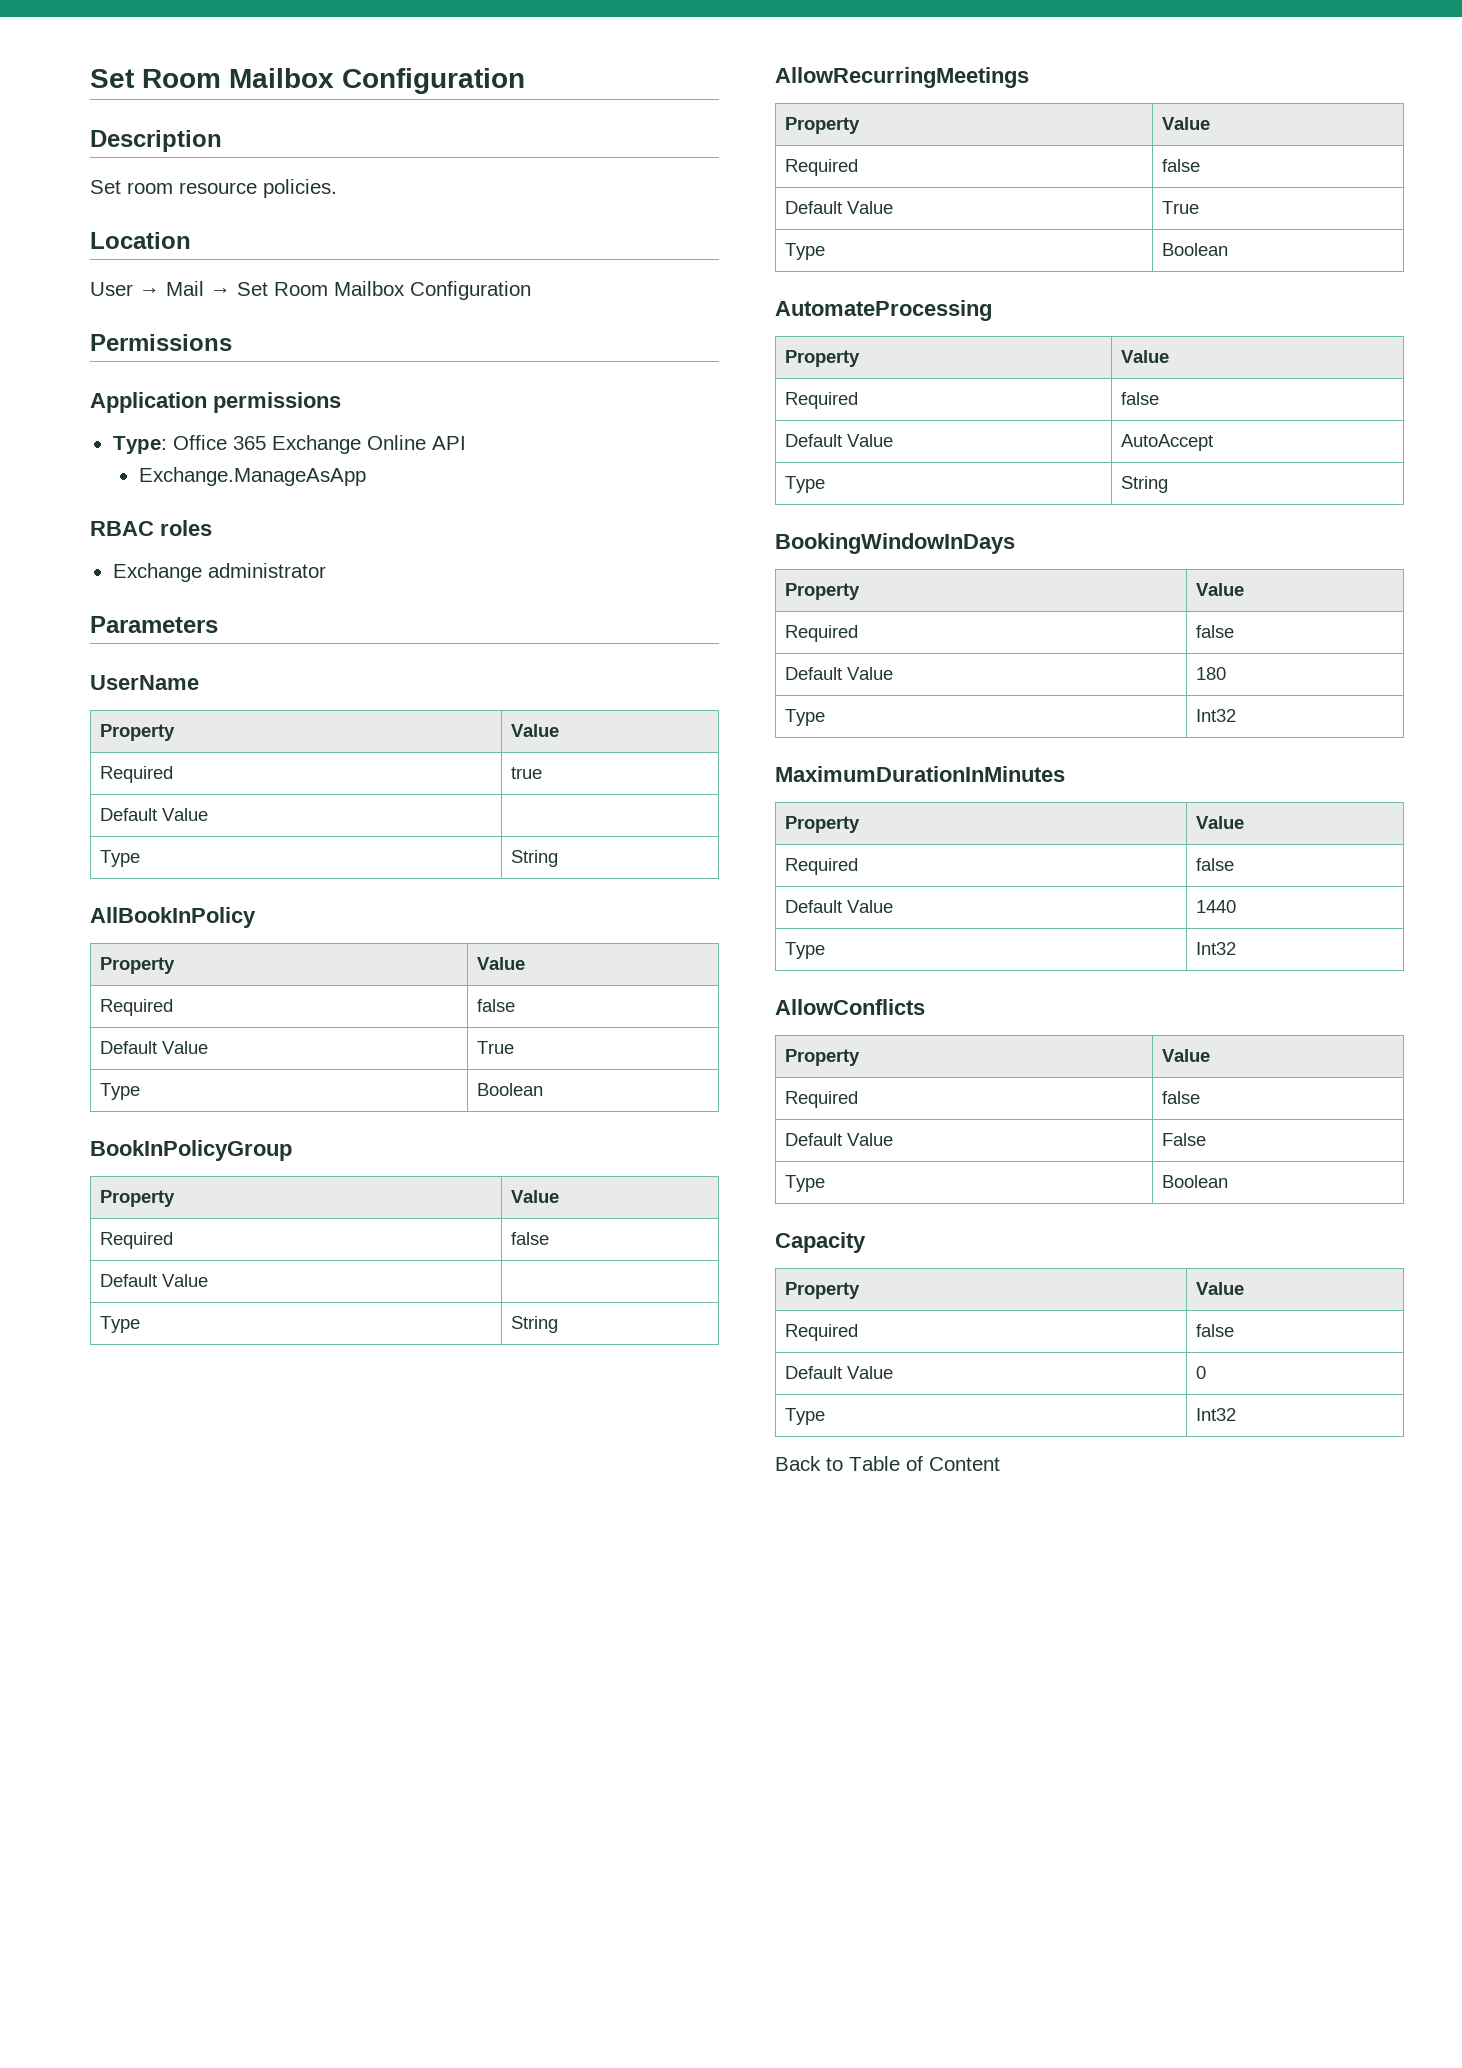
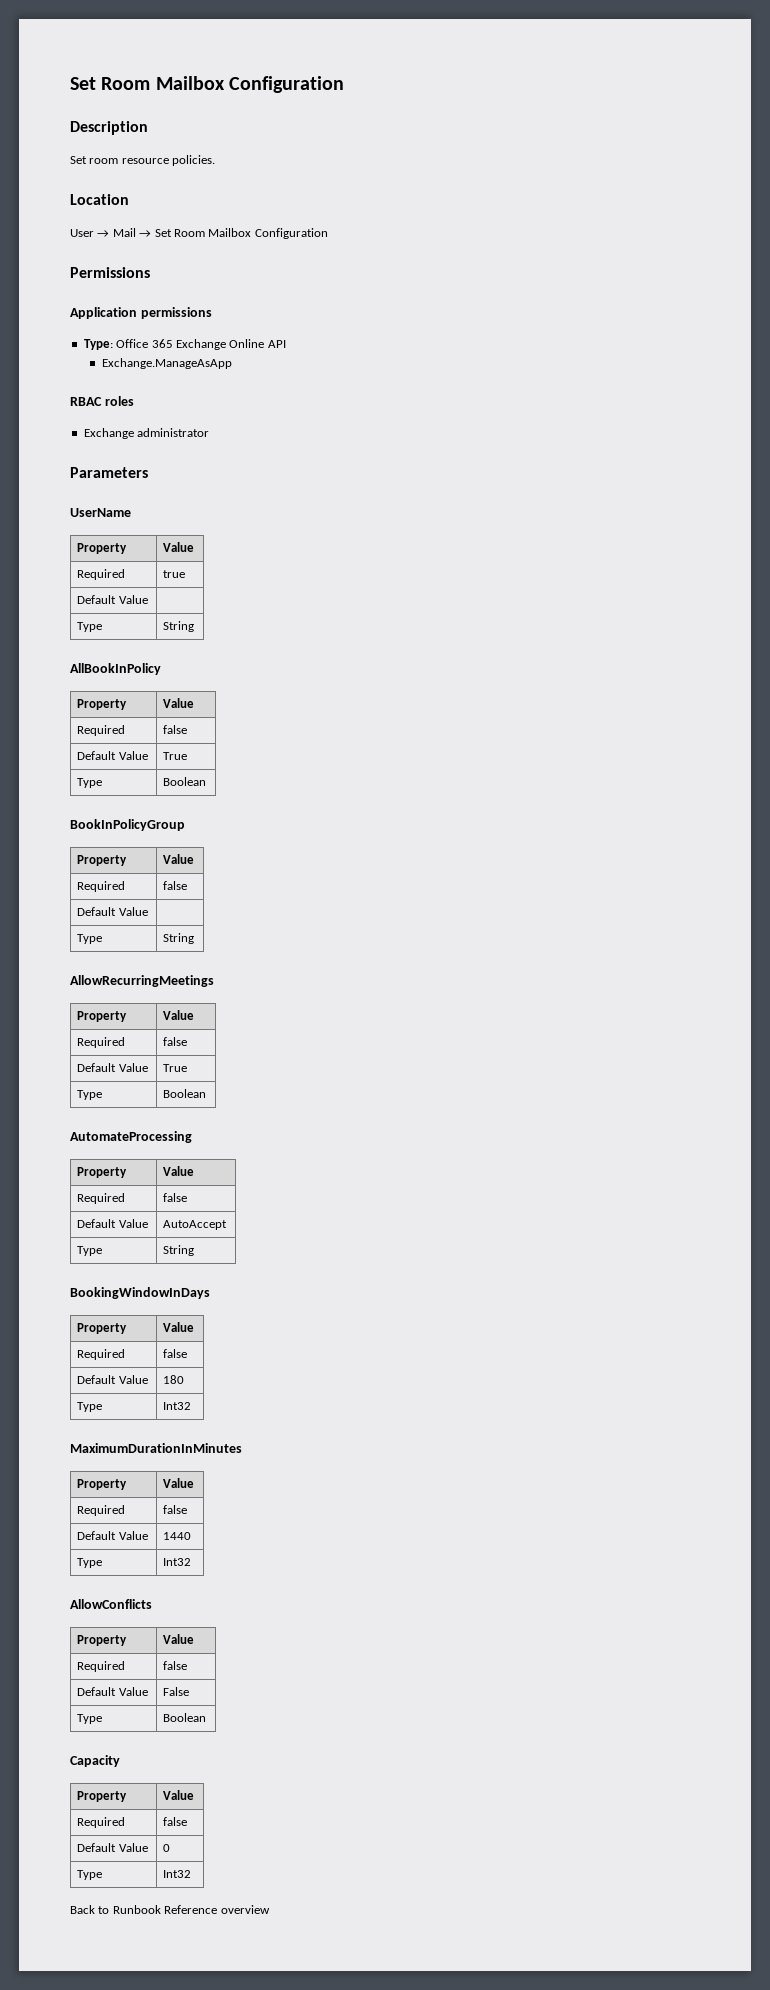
[849,1456,1000,1471] Table of Content -> [112,1905,270,1914] Runbook Reference overview

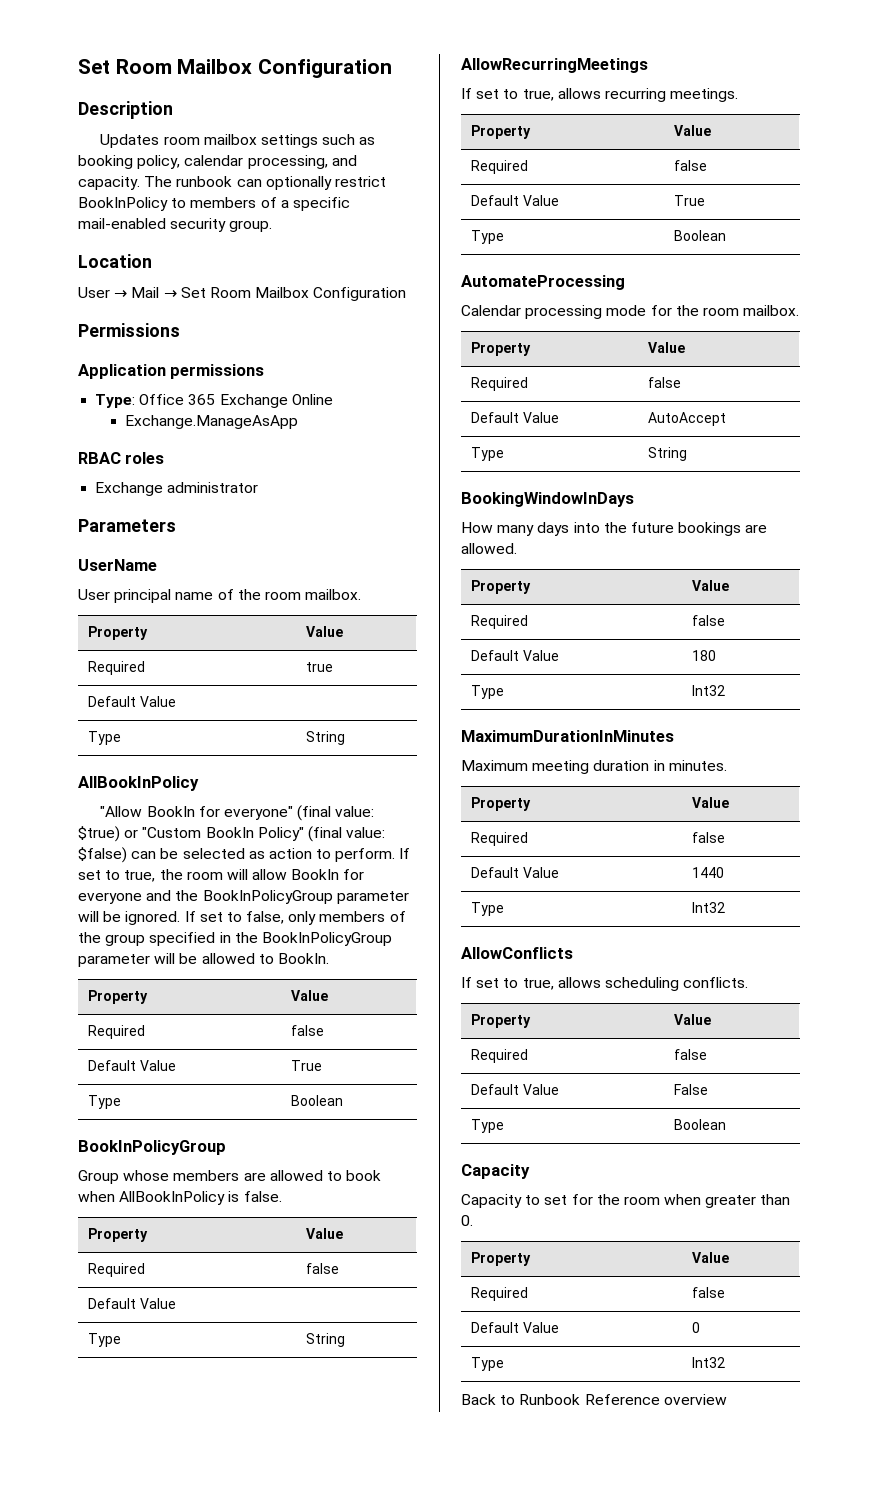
[70,155,216,166] Set room resource policies. -> [100,134,376,148] [78,155,357,169] [78,176,386,190] [78,197,350,211] [78,218,273,232] Updates room mailbox settings such as booking policy, calendar processing, and capacity. The runbook can optionally restrict BookInPolicy to members of a specific mail-enabled security group.
[267,340,286,348] API -> (333, 399) none
(131, 512) none -> [78,589,362,603] // User principal name of the room mailbox.
(161, 669) none -> [100,805,375,821] [78,826,386,842] [78,847,411,863] [78,869,365,882] [78,890,409,904] [78,911,406,925] [78,932,392,946] [78,953,329,967] // "Allow BookIn for everyone" (final value: $true) or "Custom BookIn Policy" (final value: $false) can be selected as action to perform. If set to true, the room will allow BookIn for everyone and the BookInPolicyGroup parameter will be ignored. If set to false, only members of the group specified in the BookInPolicyGroup parameter will be allowed to BookIn.
(185, 825) none -> [78,1170,382,1184] [78,1191,282,1205] // Group whose members are allowed to book when AllBookInPolicy is false.
(214, 981) none -> [461,88,739,102] // If set to true, allows recurring meetings.
(192, 1137) none -> [461,305,800,319] // Calendar processing mode for the room mailbox.
(210, 1293) none -> [461,522,768,536] [461,543,517,554] // How many days into the future bookings are allowed.
(242, 1448) none -> [461,760,727,774] // Maximum meeting duration in minutes.
(152, 1604) none -> [461,977,749,991] // If set to true, allows scheduling conflicts.
(120, 1761) none -> [461,1194,791,1208] [461,1215,473,1226] // Capacity to set for the room when greater than 0.

